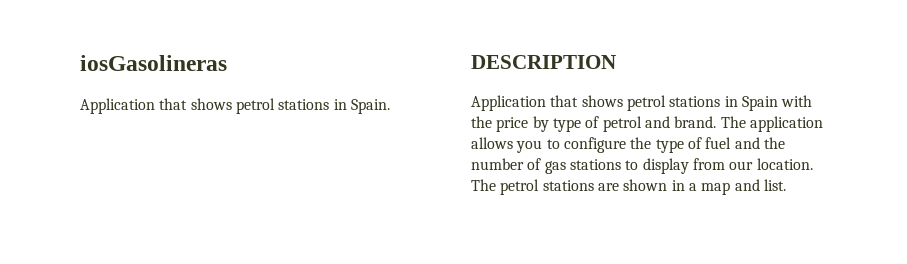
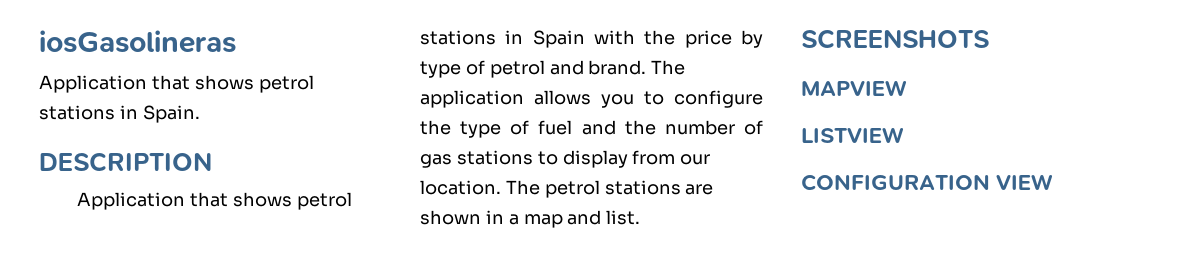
(786, 185) none -> [801,29,989,49] [801,80,907,96] [801,127,904,143] [801,174,1054,191] // SCREENSHOTS // MAPVIEW // LISTVIEW // CONFIGURATION VIEW

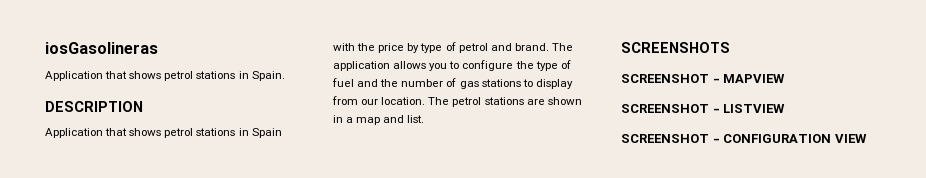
(989, 39) none -> [621,74,720,83] SCREENSHOT -
(907, 88) none -> [621,104,720,113] SCREENSHOT -
(904, 135) none -> [621,134,720,143] SCREENSHOT -

